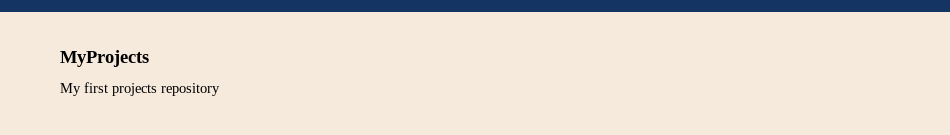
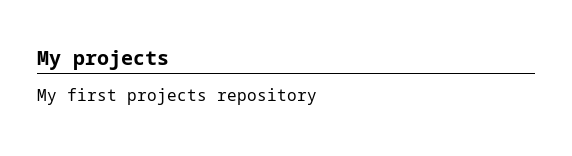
[60,50,149,67] MyProjects -> [37,50,169,70] My projects

